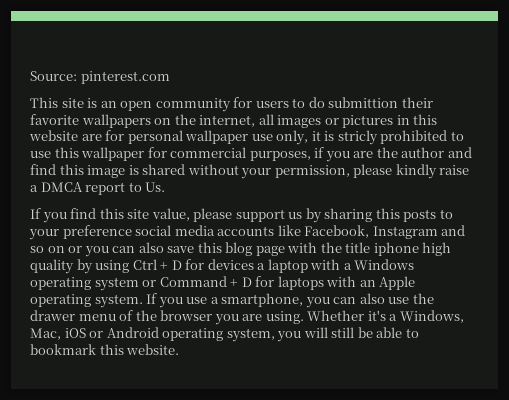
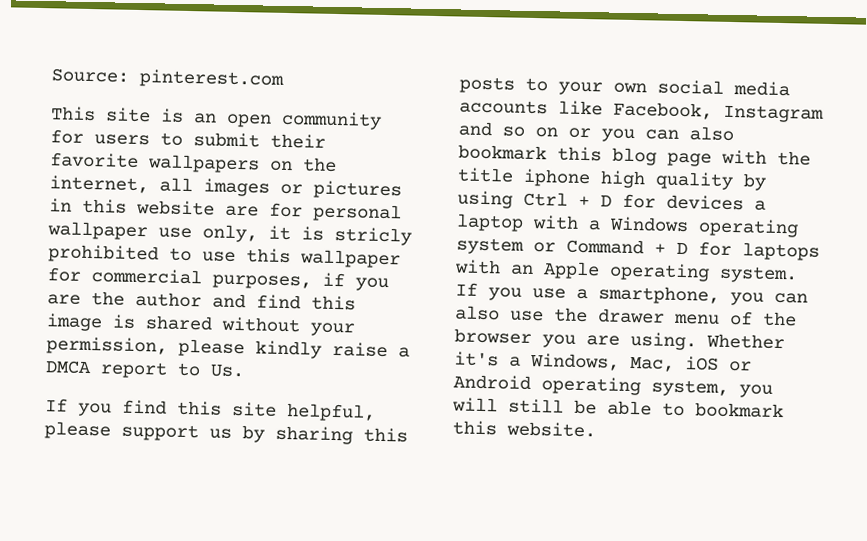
[308,97,399,108] do submittion -> [193,132,260,148] submit
[151,208,190,221] value, -> [286,403,376,422] helpful,
[62,225,132,239] preference -> [613,82,647,94] own
[167,246,195,253] save -> [458,144,547,161] bookmark

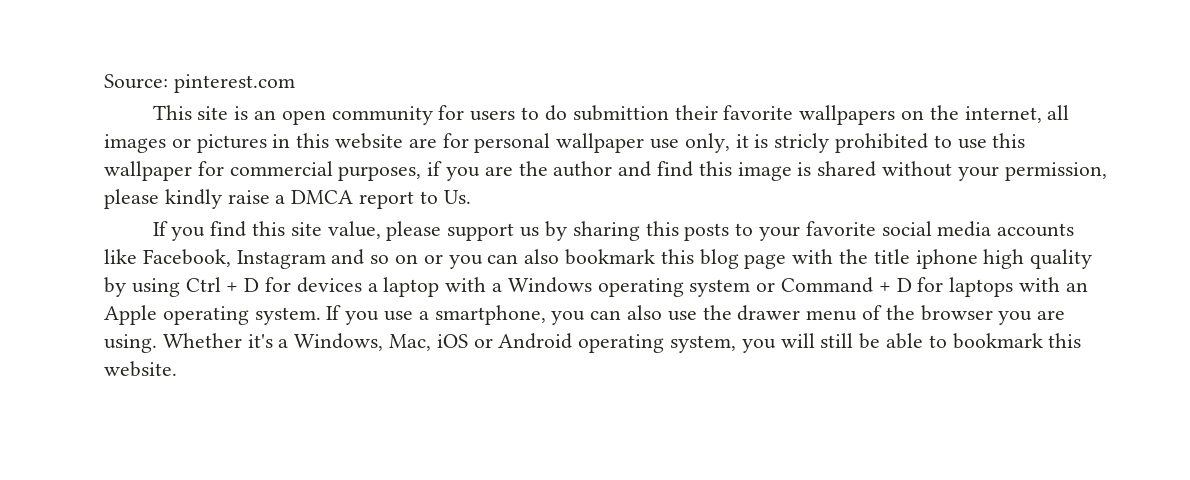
[193,132,260,148] submit -> [544,105,669,121] do submittion
[286,403,376,422] helpful, -> [327,221,381,239] value,
[613,82,647,94] own -> [805,221,876,236] favorite

